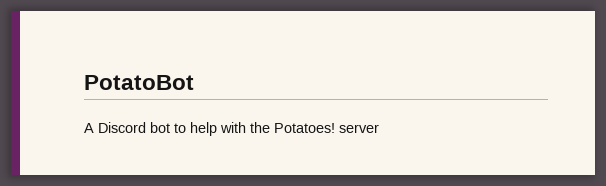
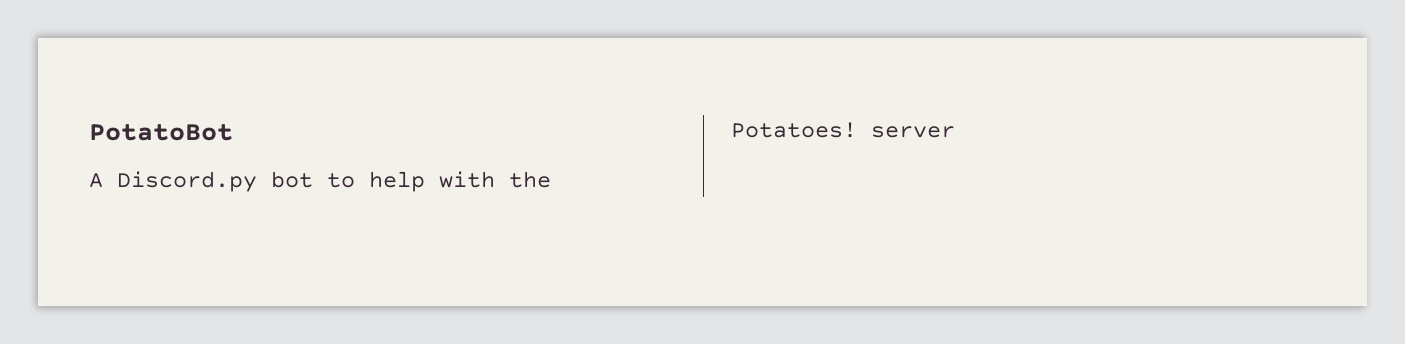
[98,122,146,133] Discord -> [117,171,257,192] Discord.py

